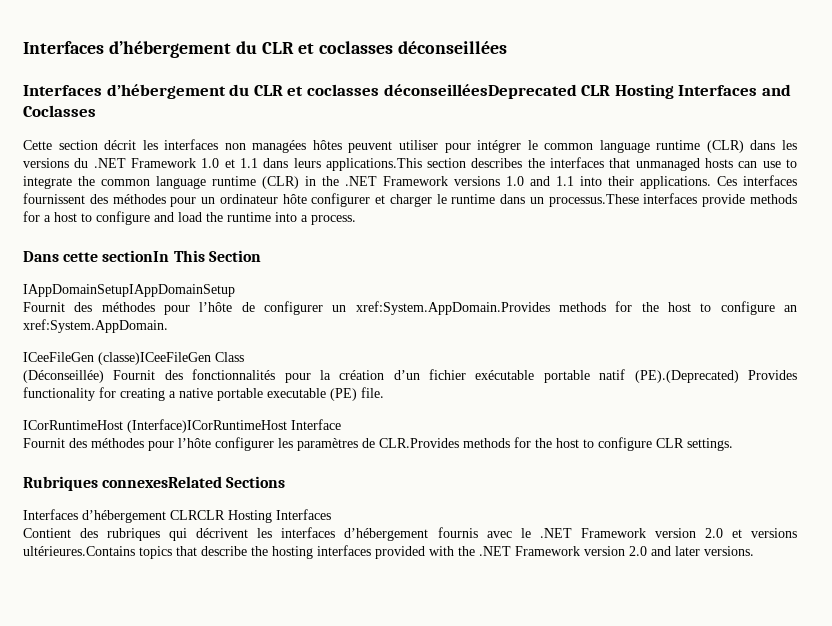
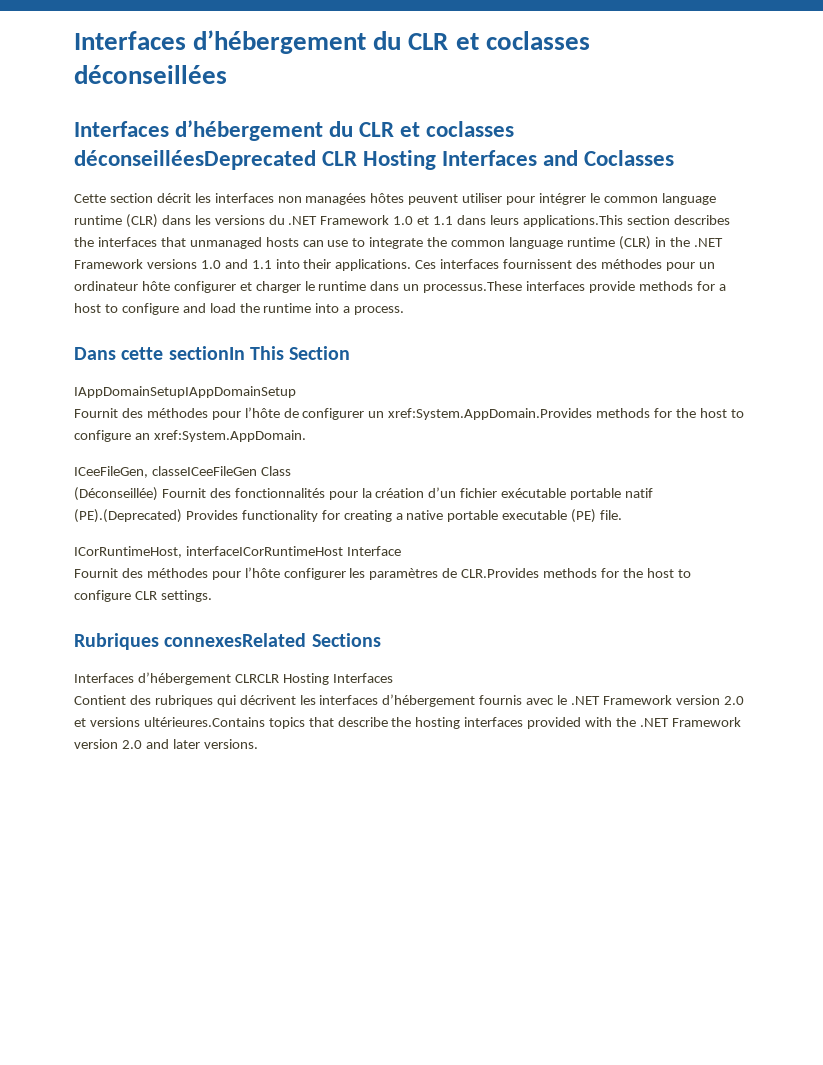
[23,352,211,365] ICeeFileGen (classe)ICeeFileGen -> [74,466,257,478] ICeeFileGen, classeICeeFileGen
[23,419,287,433] ICorRuntimeHost (Interface)ICorRuntimeHost -> [74,546,343,558] ICorRuntimeHost, interfaceICorRuntimeHost

